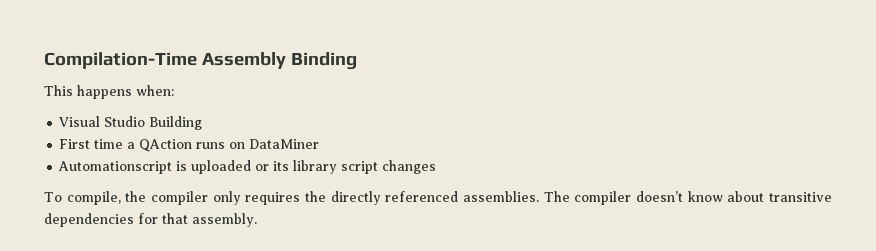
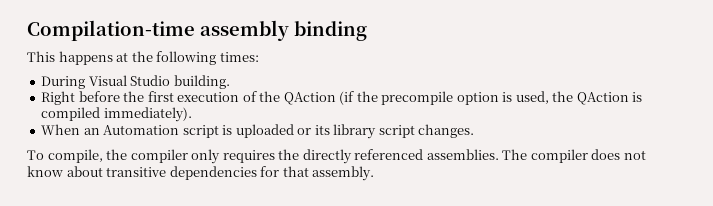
[44,52,357,70] Compilation-Time Assembly Binding -> [27,20,367,41] Compilation-time assembly binding
[136,85,174,96] [59,116,203,130] [59,139,320,152] [58,161,173,174] when: // Visual Studio Building // First time a QAction runs on DataMiner // Automationscript -> [116,51,259,65] [41,75,230,89] [41,91,643,105] [41,107,192,122] [41,124,219,138] at the following times: // During Visual Studio building. // Right before the first execution of the QAction (if the precompile option is used, the QAction is compiled immediately). // When an Automation script
[382,160,437,174] changes -> [418,124,475,138] changes.
[635,191,683,202] doesn’t -> [591,149,646,160] does not

